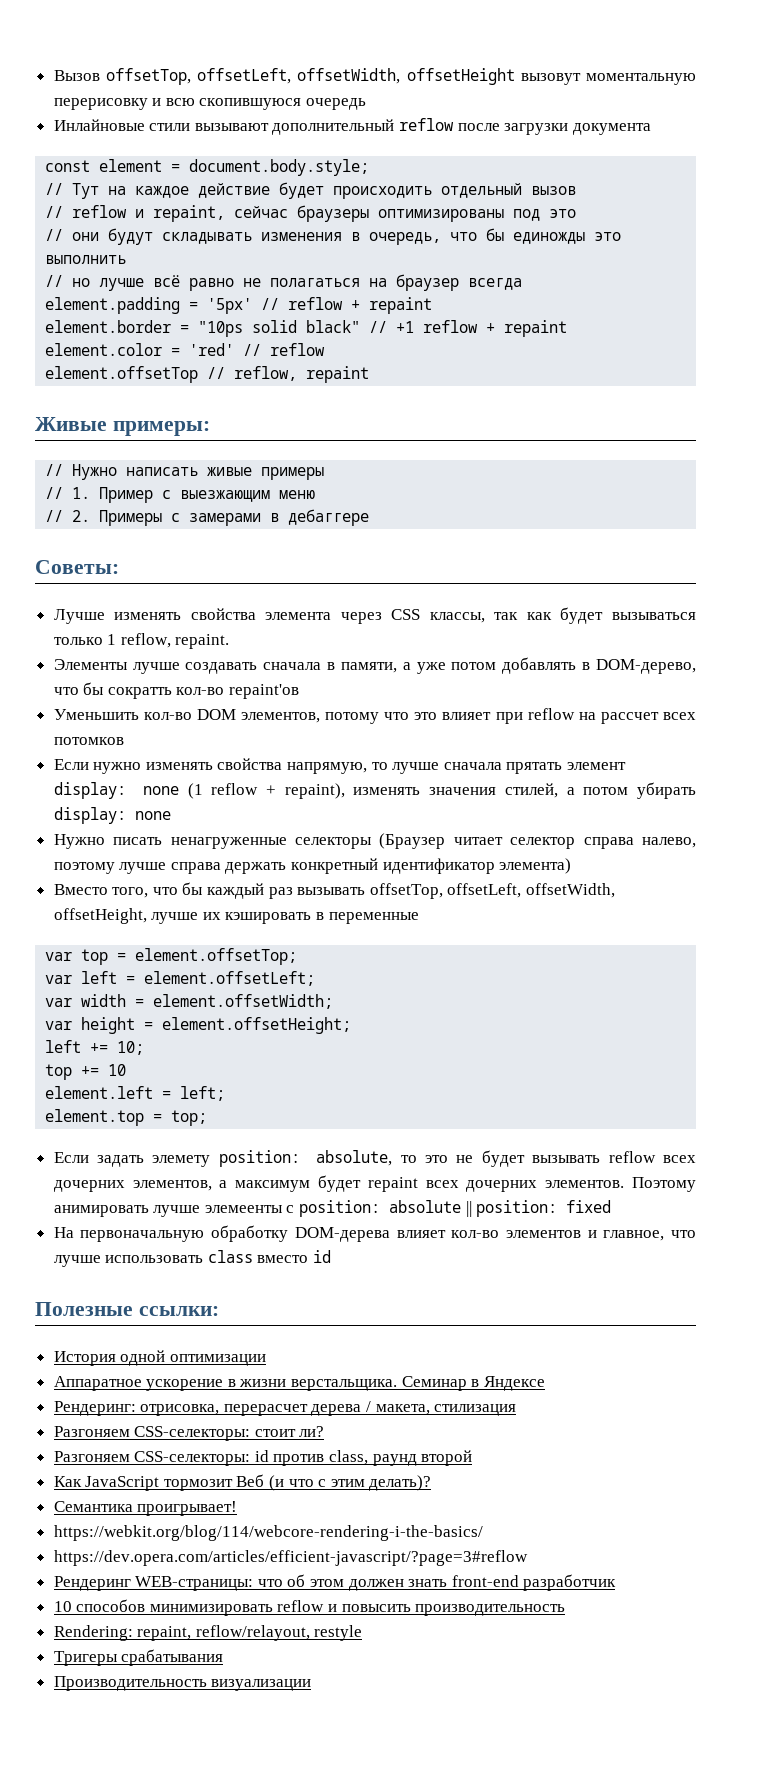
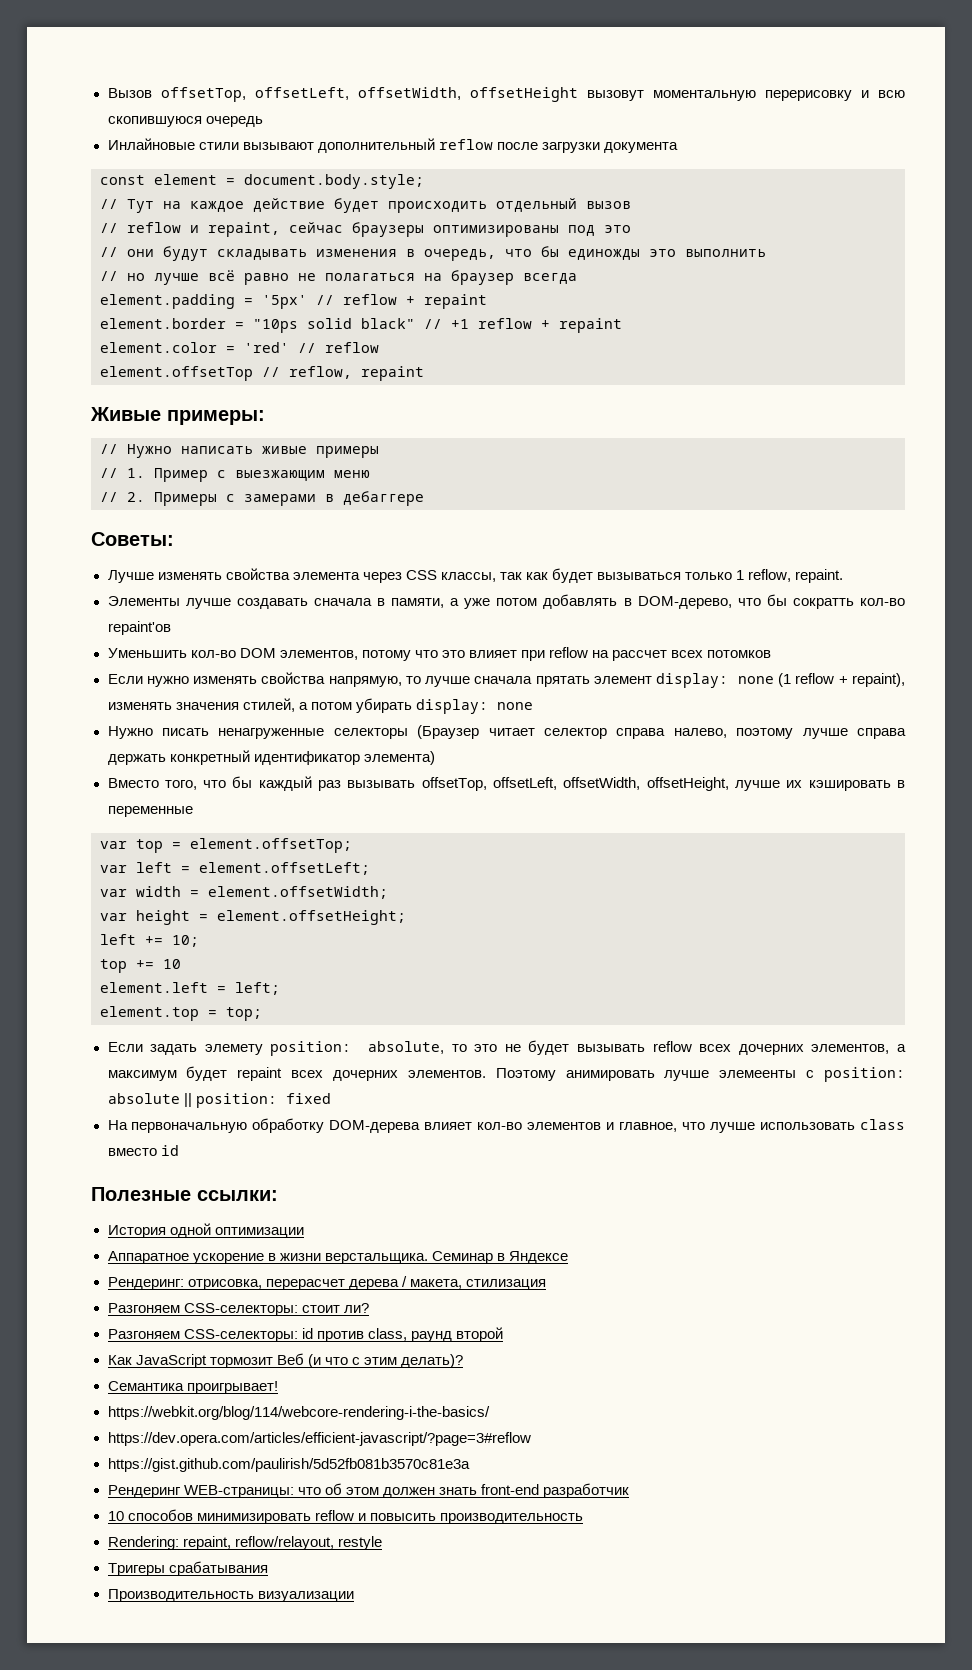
(528, 1558) none -> [107,1458,470,1472] // https://gist.github.com/paulirish/5d52fb081b3570c81e3a

